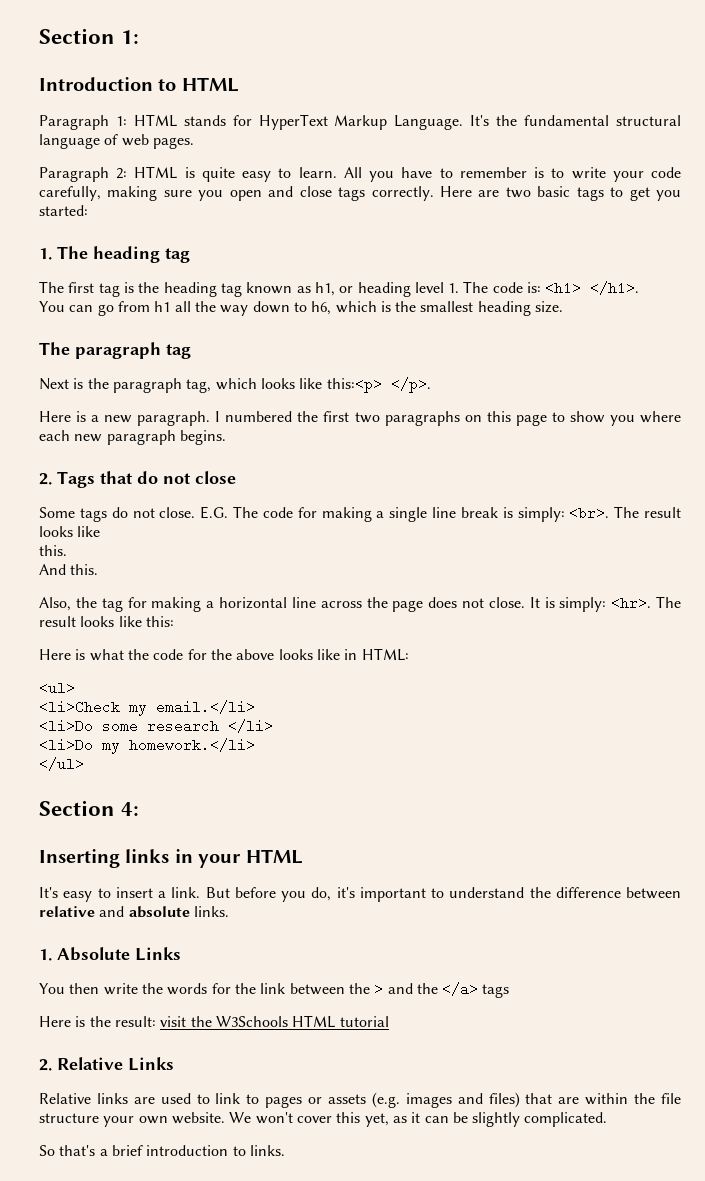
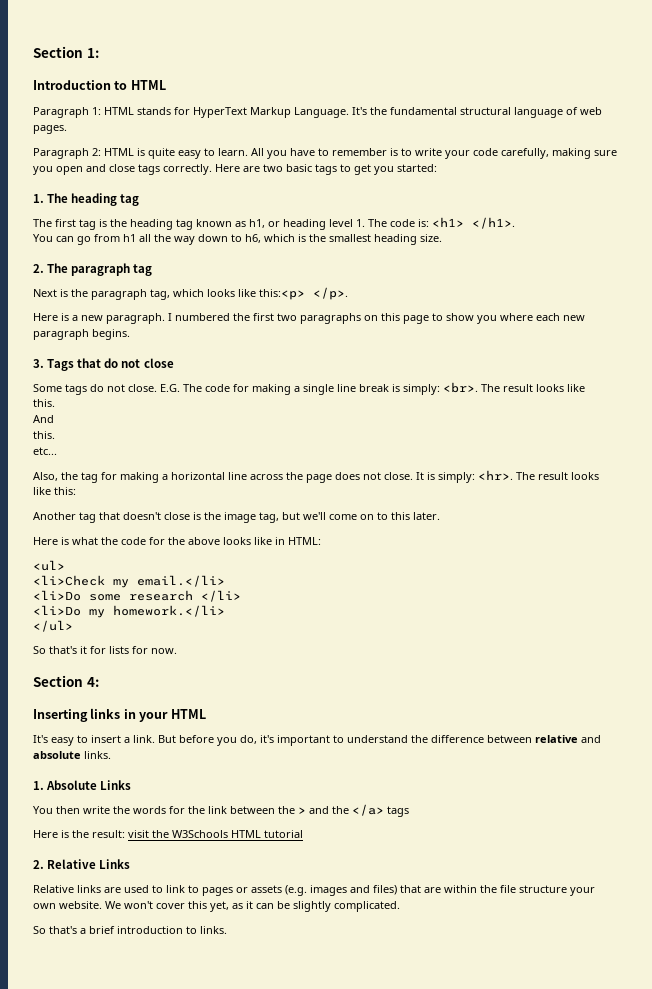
(564, 307) none -> [33,264,44,273] 2.
[39,473,52,485] 2. -> [33,359,44,368] 3.
[70,564,99,575] this. -> [33,431,55,439] [33,447,57,455] // this. // etc...
(174, 621) none -> [33,512,440,523] // Another tag that doesn't close is the image tag, but we'll come on to this later.
(84, 764) none -> [33,646,177,654] // So that's it for lists for now.

